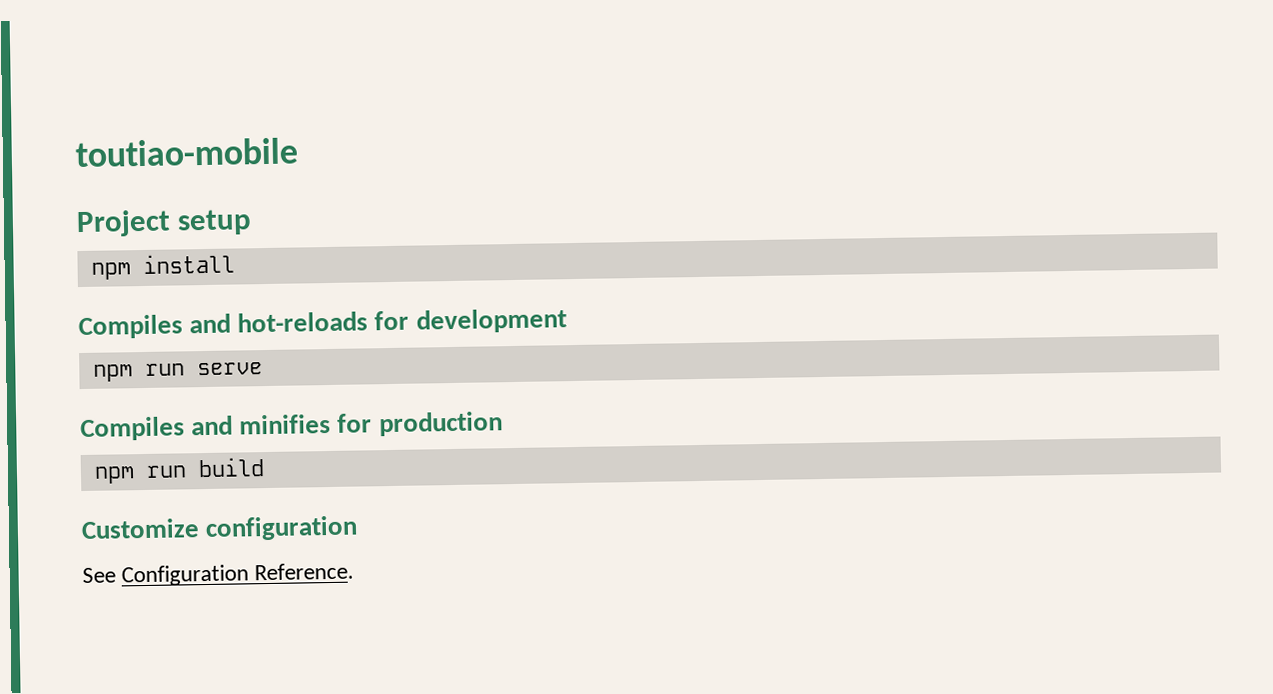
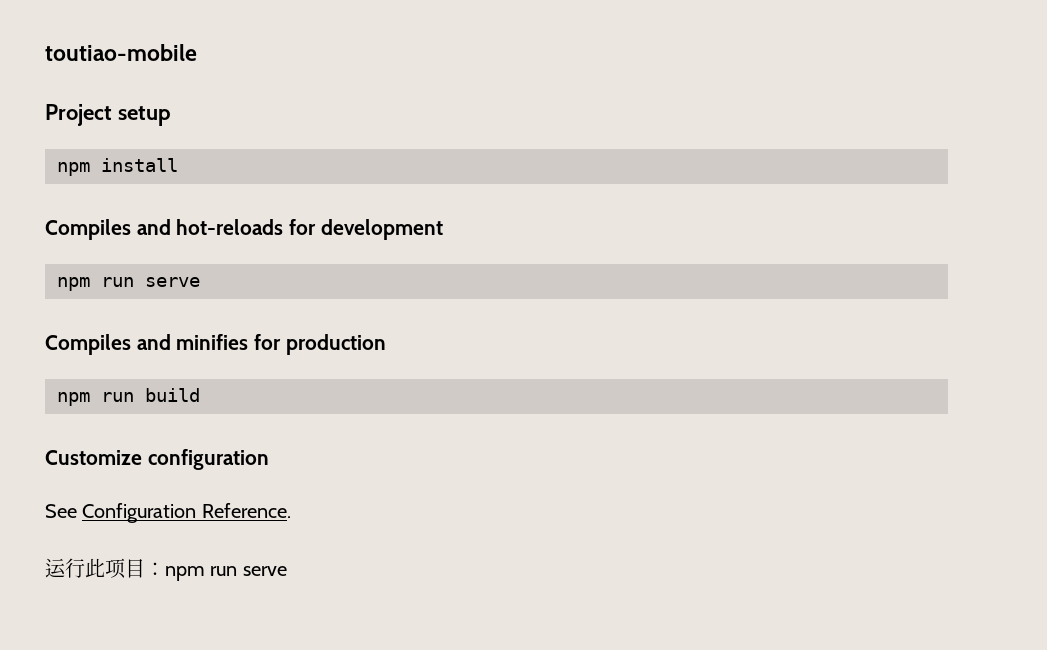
(355, 571) none -> [45,558,287,581] // 运行此项目：npm run serve

